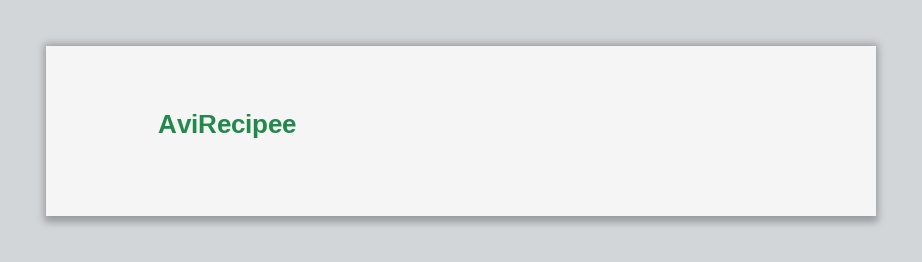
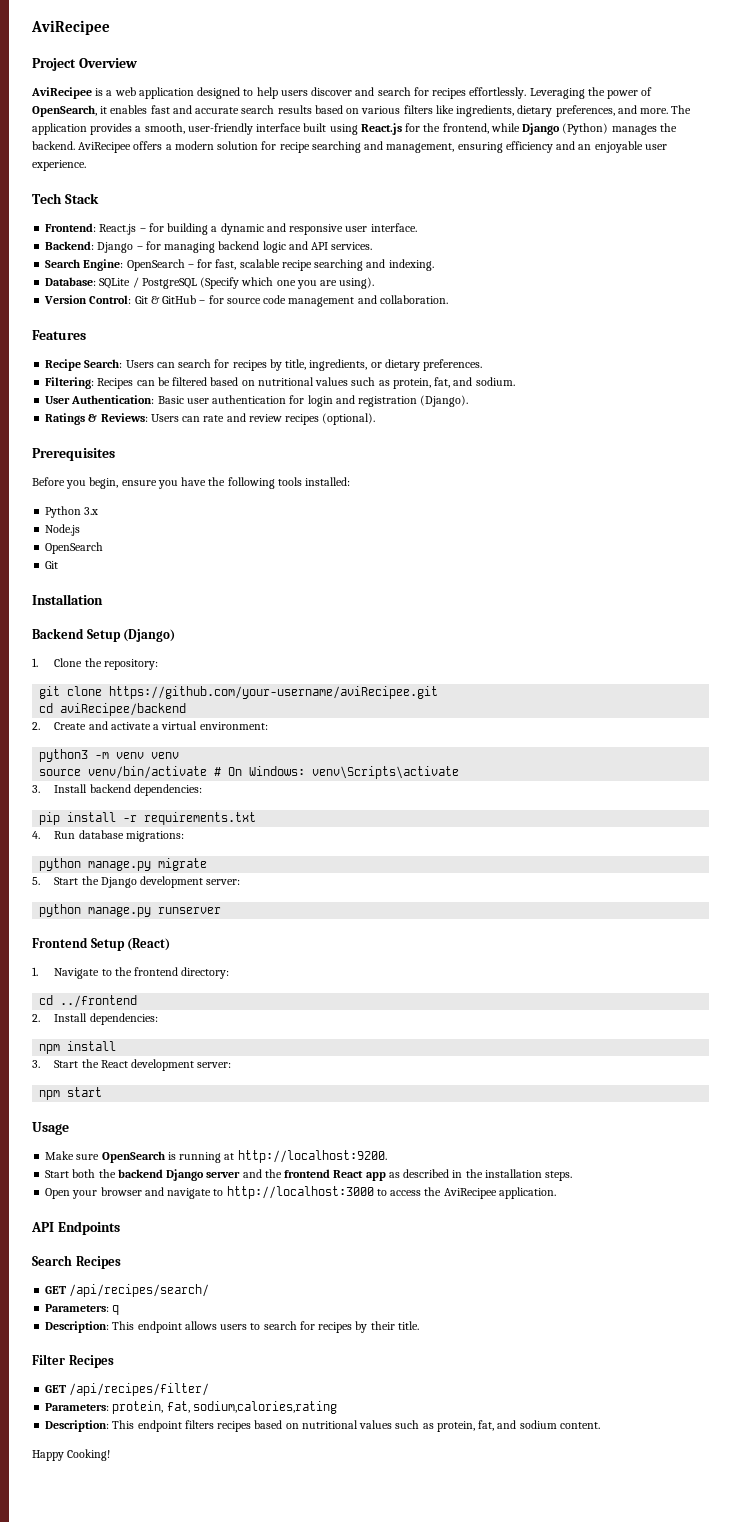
[158,114,296,138] AviRecipee -> [31,20,110,35] [32,58,137,71] [31,87,653,99] [32,105,692,117] [32,123,677,135] [32,141,667,153] [32,160,86,171] [32,193,99,204] [45,223,417,235] [45,241,373,253] [45,259,434,271] [45,277,375,289] [44,295,448,307] [32,330,86,340] [45,359,483,371] [45,377,515,389] [45,395,469,407] [45,413,376,425] [32,448,115,461] [32,477,351,489] [45,506,99,518] [45,524,81,536] [45,542,104,554] [45,561,59,569] [32,594,103,605] [32,628,176,642] [32,658,158,670] [39,686,439,699] [39,703,187,716] [32,721,268,730] [39,749,180,762] [39,766,460,779] [32,784,202,796] [39,812,257,825] [32,830,184,842] [39,858,208,871] [32,876,241,888] [39,904,222,917] [32,937,171,951] [32,967,230,979] [39,995,138,1008] [32,1013,158,1025] [39,1041,117,1054] [32,1059,232,1071] [39,1087,103,1100] [32,1122,69,1135] [45,1150,387,1163] [45,1169,573,1181] [45,1186,556,1199] [31,1221,120,1235] [32,1255,121,1269] [45,1284,210,1297] [45,1304,120,1315] [45,1321,419,1333] [32,1354,114,1368] [45,1383,210,1396] [45,1401,337,1414] [45,1420,600,1432] [32,1449,111,1461] AviRecipee // Project Overview // AviRecipee is a web application designed to help users discover and search for recipes effortlessly. Leveraging the power of OpenSearch, it enables fast and accurate search results based on various filters like ingredients, dietary preferences, and more. The application provides a smooth, user-friendly interface built using React.js for the frontend, while Django (Python) manages the backend. AviRecipee offers a modern solution for recipe searching and management, ensuring efficiency and an enjoyable user experience. // Tech Stack // Frontend: React.js – for building a dynamic and responsive user interface. // Backend: Django – for managing backend logic and API services. // Search Engine: OpenSearch – for fast, scalable recipe searching and indexing. // Database: SQLite / PostgreSQL (Specify which one you are using). // Version Control: Git & GitHub – for source code management and collaboration. // Features // Recipe Search: Users can search for recipes by title, ingredients, or dietary preferences. // Filtering: Recipes can be filtered based on nutritional values such as protein, fat, and sodium. // User Authentication: Basic user authentication for login and registration (Django). // Ratings & Reviews: Users can rate and review recipes (optional). // Prerequisites // Before you begin, ensure you have the following tools installed: // Python 3.x // Node.js // OpenSearch // Git // Installation // Backend Setup (Django) // 1. Clone the repository: // git clone https://github.com/your-username/aviRecipee.git // cd aviRecipee/backend // 2. Create and activate a virtual environment: // python3 -m venv venv // source venv/bin/activate # On Windows: venv\Scripts\activate // 3. Install backend dependencies: // pip install -r requirements.txt // 4. Run database migrations: // python manage.py migrate // 5. Start the Django development server: // python manage.py runserver // Frontend Setup (React) // 1. Navigate to the frontend directory: // cd ../frontend // 2. Install dependencies: // npm install // 3. Start the React development server: // npm start // Usage // Make sure OpenSearch is running at http://localhost:9200. // Start both the backend Django server and the frontend React app as described in the installation steps. // Open your browser and navigate to http://localhost:3000 to access the AviRecipee application. // API Endpoints // Search Recipes // GET /api/recipes/search/ // Parameters: q // Description: This endpoint allows users to search for recipes by their title. // Filter Recipes // GET /api/recipes/filter/ // Parameters: protein, fat, sodium,calories,rating // Description: This endpoint filters recipes based on nutritional values such as protein, fat, and sodium content. // Happy Cooking!

